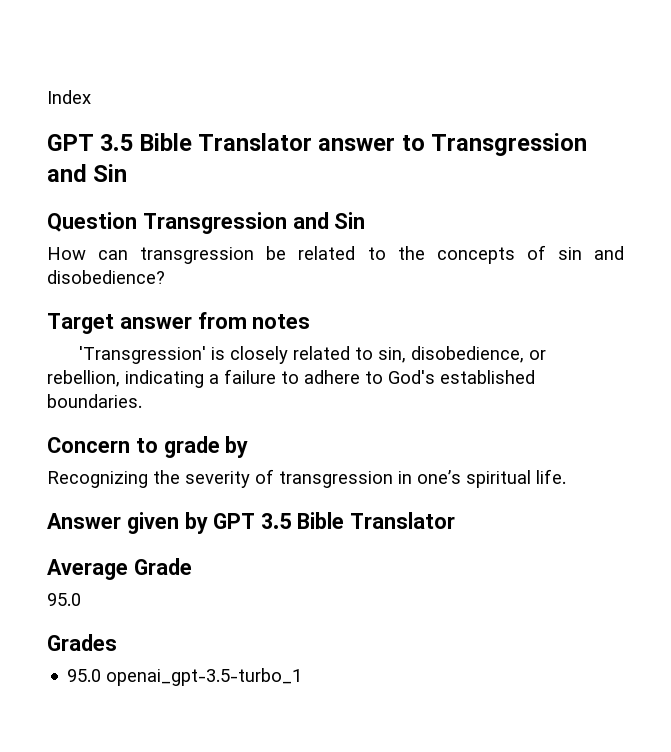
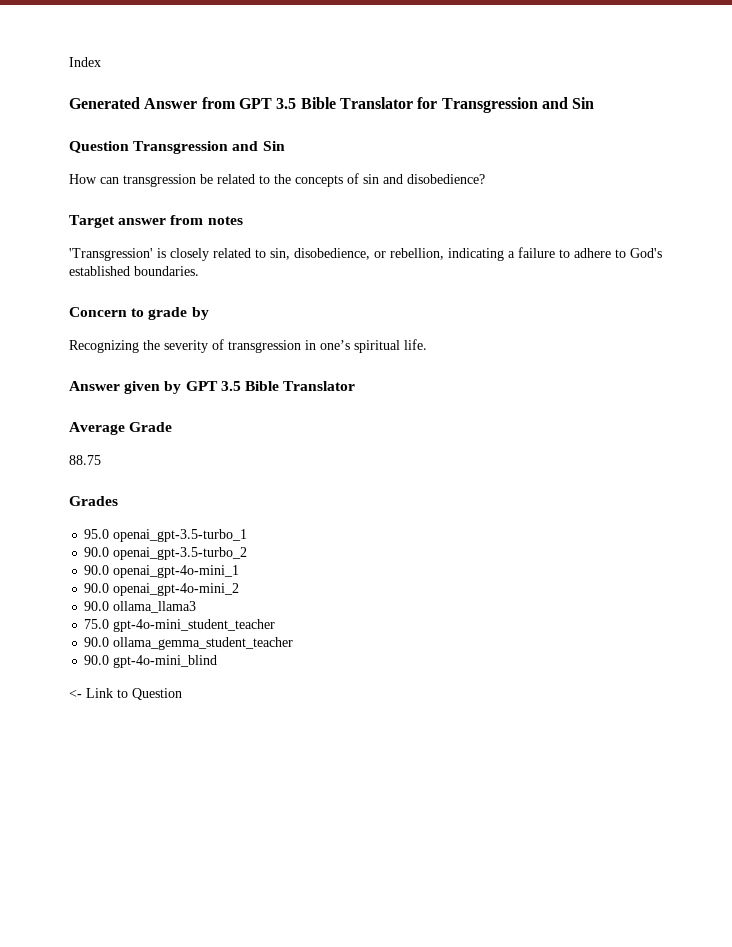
[47,133,425,151] GPT 3.5 Bible Translator answer to -> [69,97,438,109] Generated Answer from GPT 3.5 Bible Translator for
[47,593,81,606] 95.0 -> [69,455,101,465] 88.75
(303, 677) none -> [84,547,248,560] [84,565,240,578] [84,583,240,596] [84,601,197,613] [84,619,276,632] [84,637,294,650] [84,655,218,668] [69,688,182,700] // 90.0 openai_gpt-3.5-turbo_2 // 90.0 openai_gpt-4o-mini_1 // 90.0 openai_gpt-4o-mini_2 // 90.0 ollama_llama3 // 75.0 gpt-4o-mini_student_teacher // 90.0 ollama_gemma_student_teacher // 90.0 gpt-4o-mini_blind // <- Link to Question

